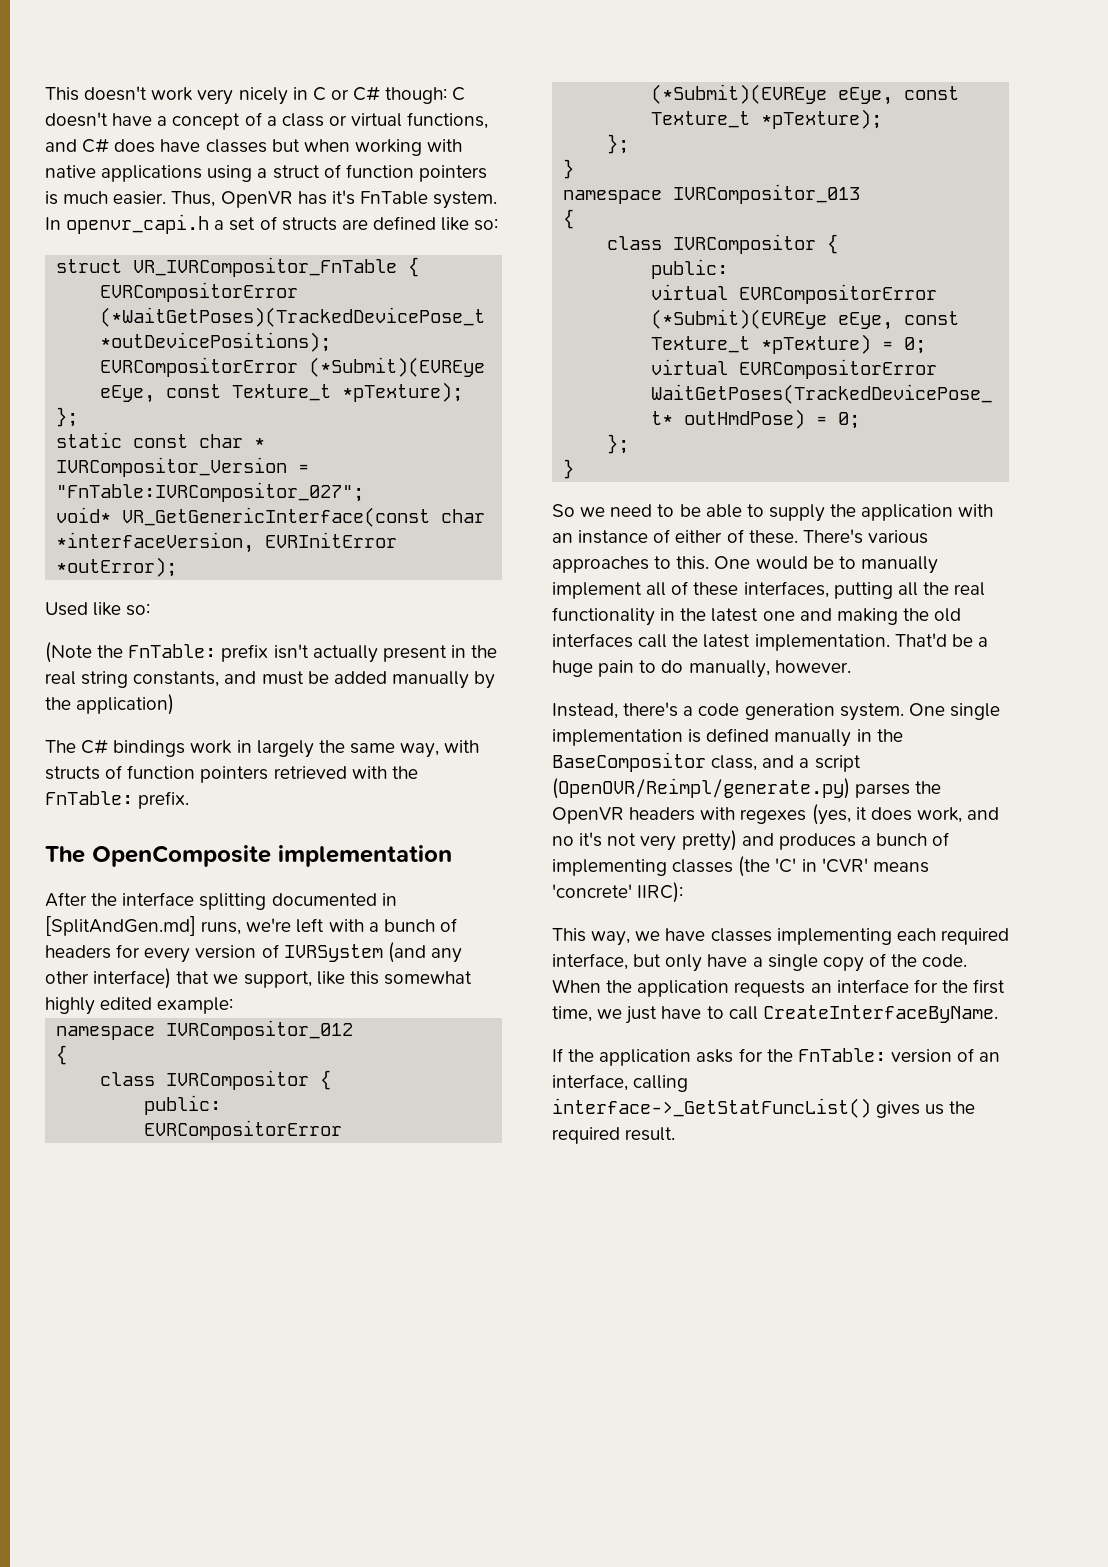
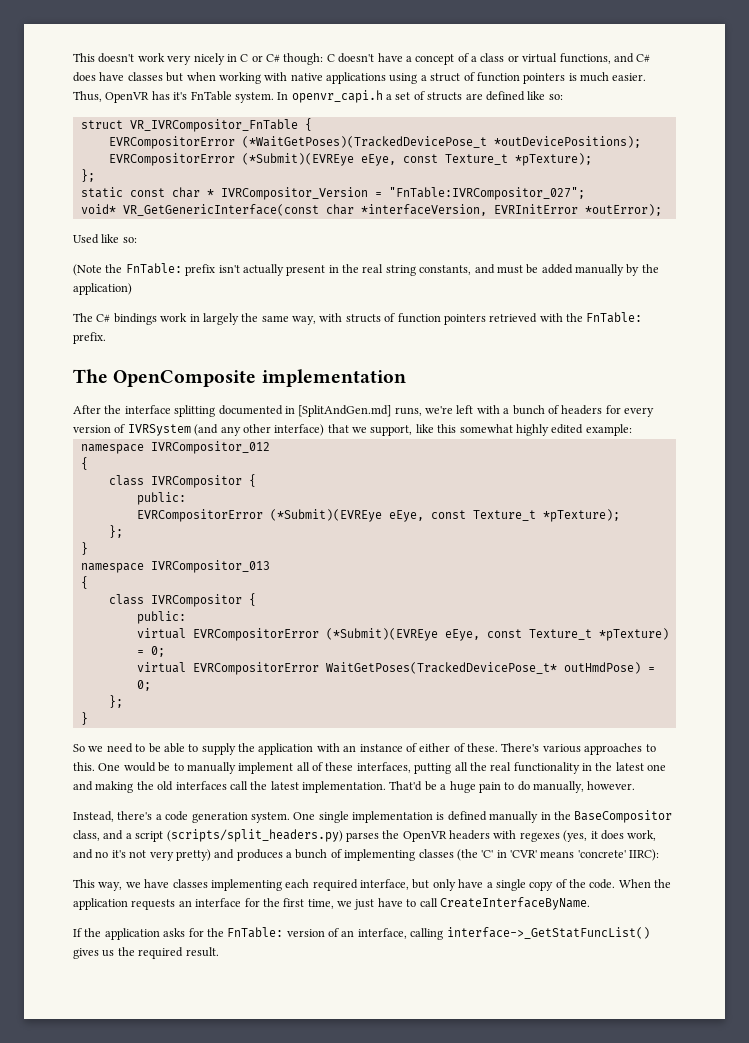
[552,778,850,799] (OpenOVR/Reimpl/generate.py) -> [166,829,343,842] (scripts/split_headers.py)

